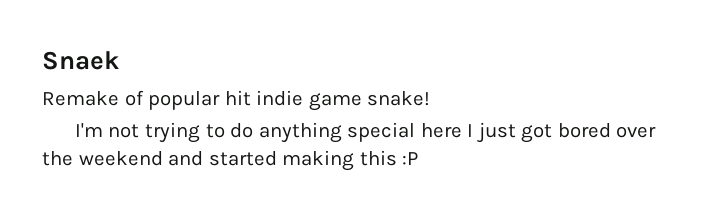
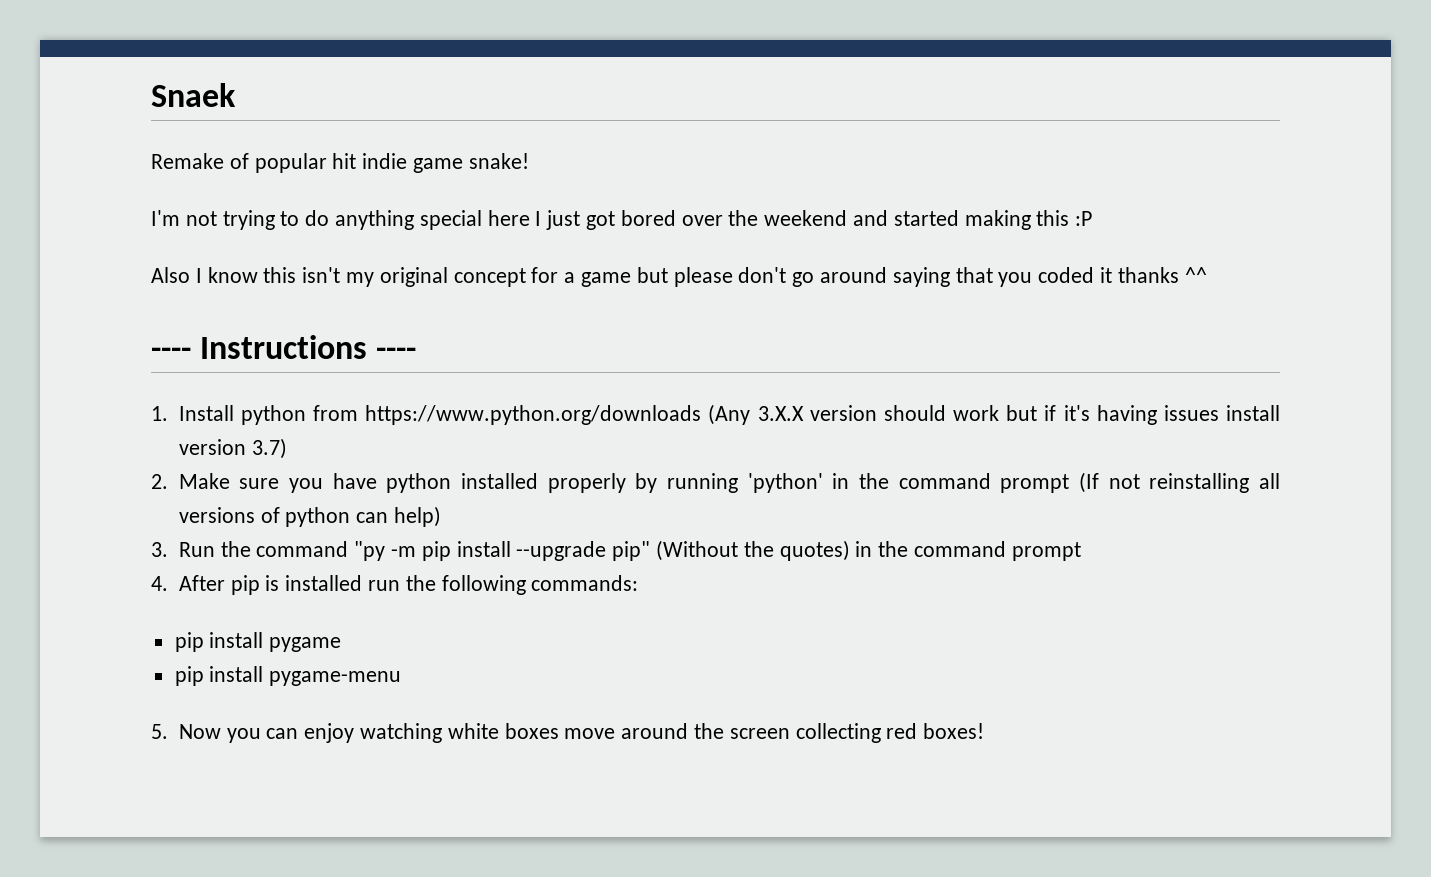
(419, 158) none -> [151,267,1207,287] [151,335,417,359] [151,404,1281,425] [178,438,287,459] [151,472,1280,493] [178,506,441,527] [151,540,1081,561] [151,575,639,595] [174,632,342,652] [174,666,402,686] [151,723,985,743] // Also I know this isn't my original concept for a game but please don't go around saying that you coded it thanks ^^ // ---- Instructions ---- // 1. Install python from https://www.python.org/downloads (Any 3.X.X version should work but if it's having issues install version 3.7) // 2. Make sure you have python installed properly by running 'python' in the command prompt (If not reinstalling all versions of python can help) // 3. Run the command "py -m pip install --upgrade pip" (Without the quotes) in the command prompt // 4. After pip is installed run the following commands: // pip install pygame // pip install pygame-menu // 5. Now you can enjoy watching white boxes move around the screen collecting red boxes!

